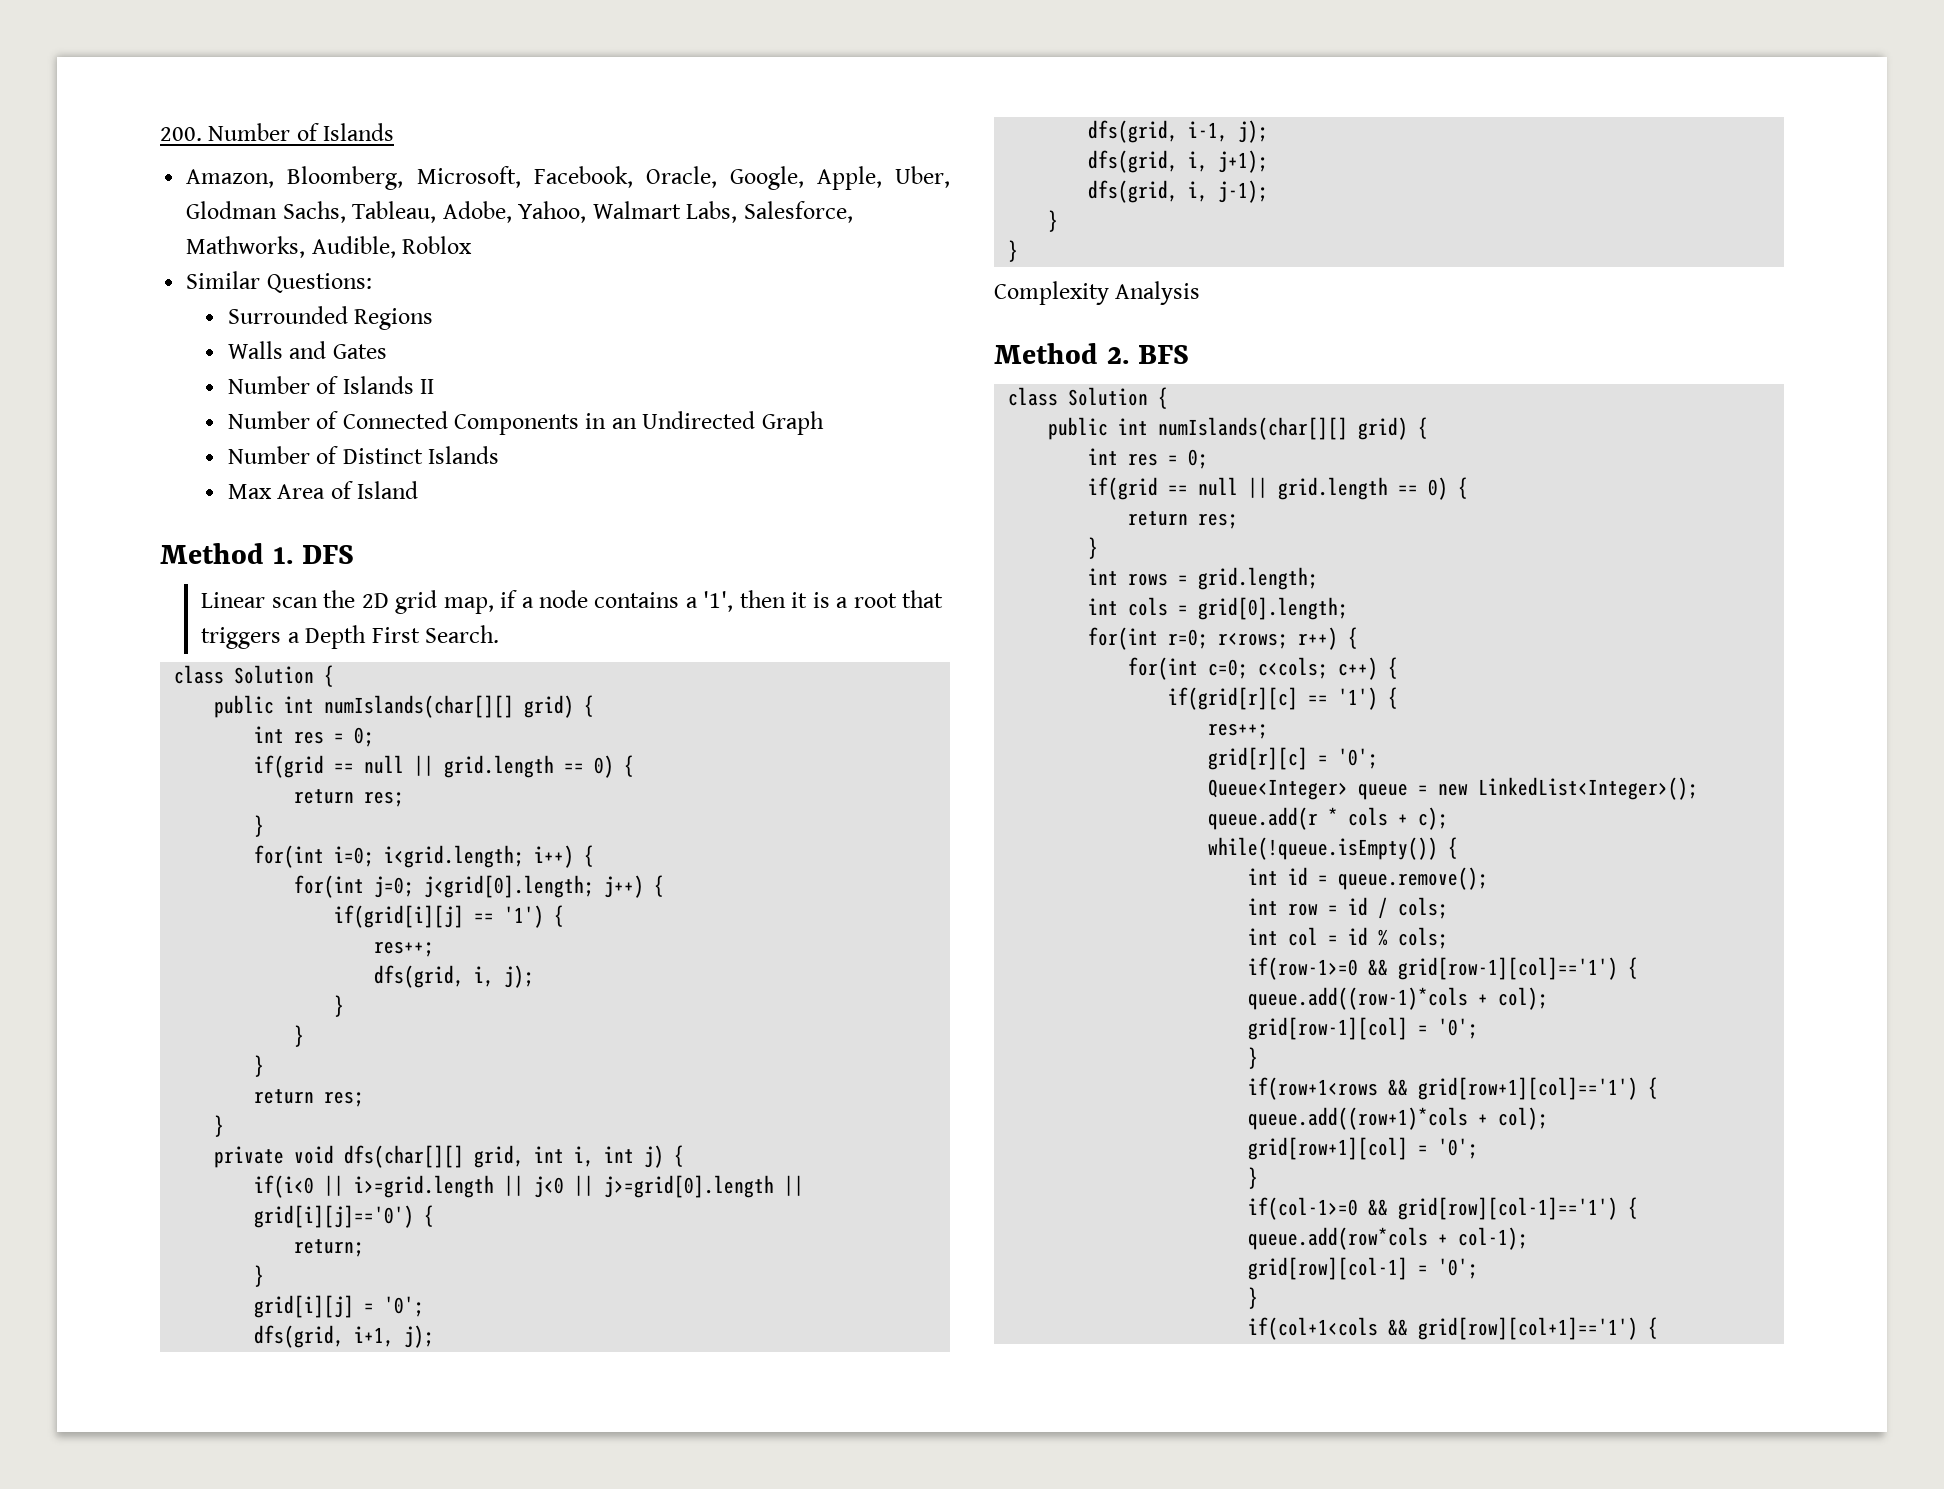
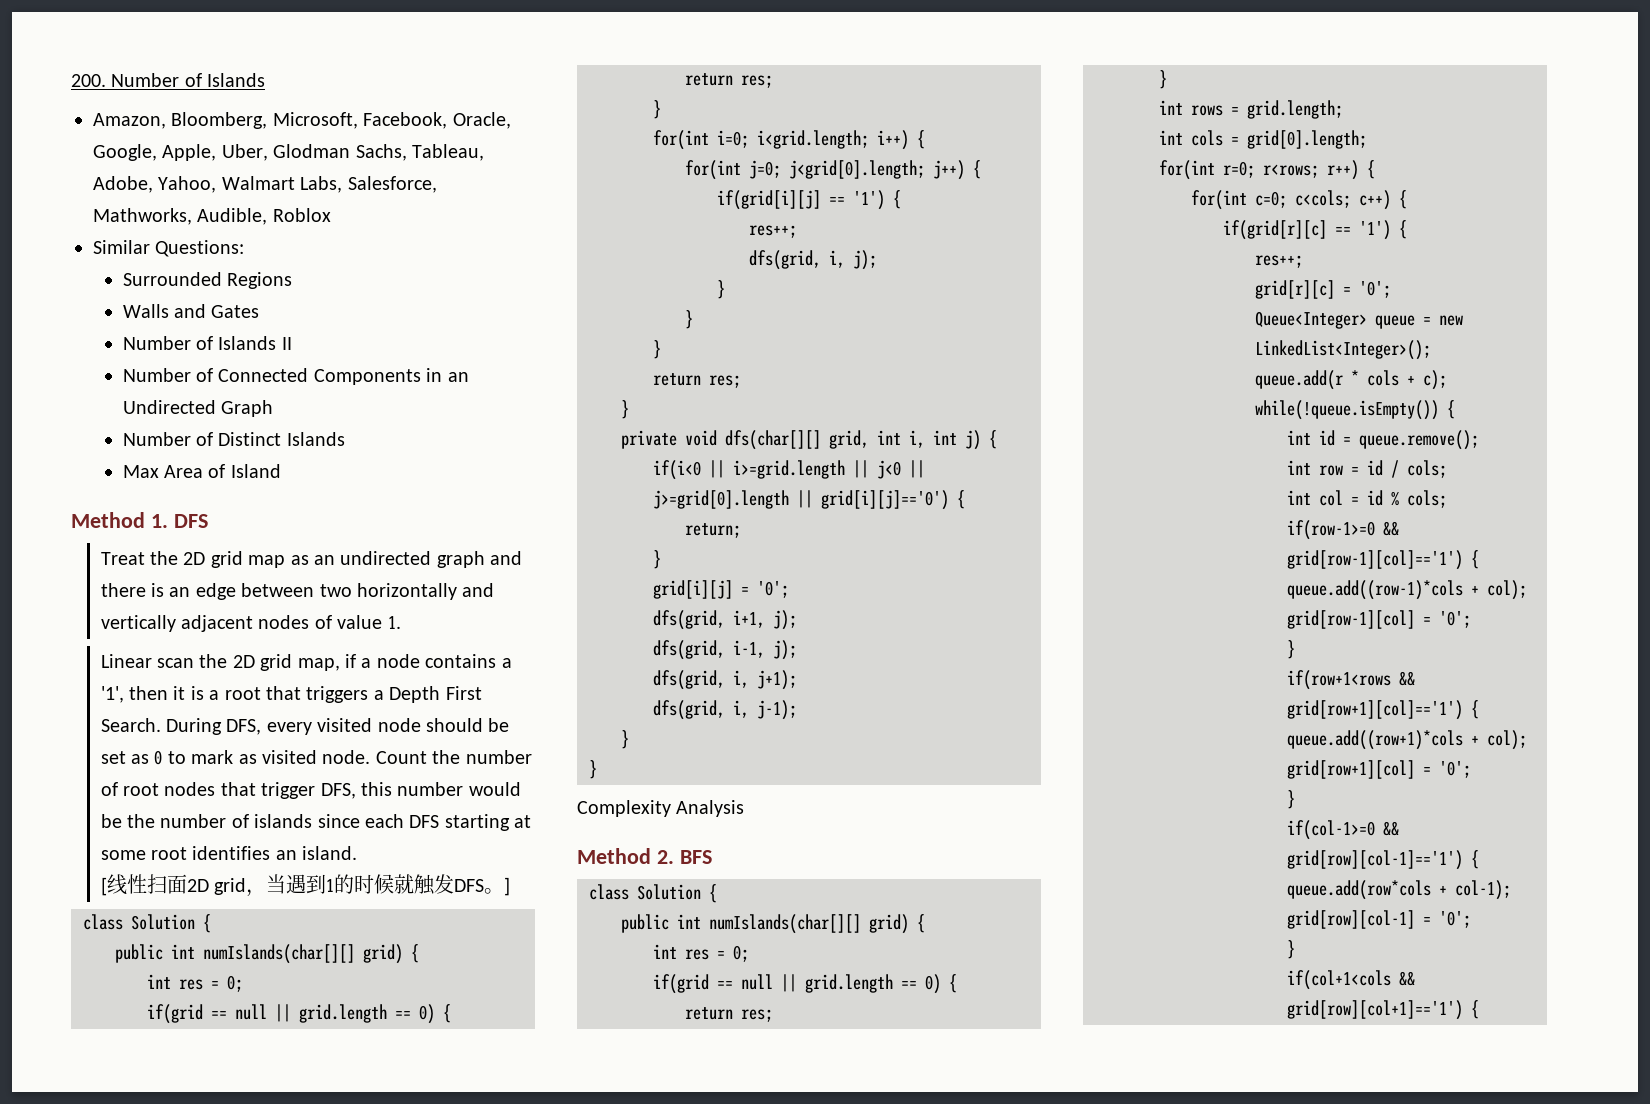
(354, 554) none -> [100,551,523,568] [100,583,495,600] [100,615,401,632] // Treat the 2D grid map as an undirected graph and there is an edge between two horizontally and vertically adjacent nodes of value 1.
(500, 634) none -> [166,718,510,735] [100,750,532,765] [100,782,521,799] [100,814,532,831] [100,846,358,860] [100,874,511,897] During DFS, every visited node should be set as 0 to mark as visited node. Count the number of root nodes that trigger DFS, this number would be the number of islands since each DFS starting at some root identifies an island. // [线性扫面2D grid，当遇到1的时候就触发DFS。]

